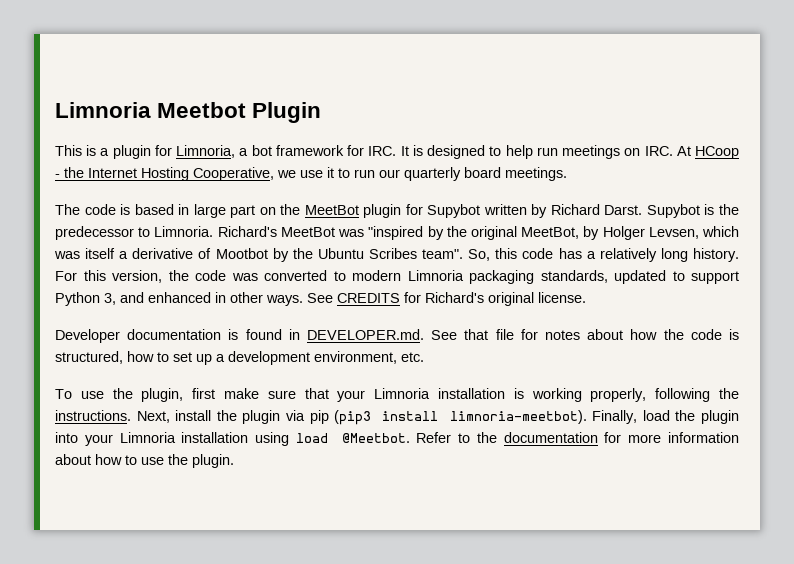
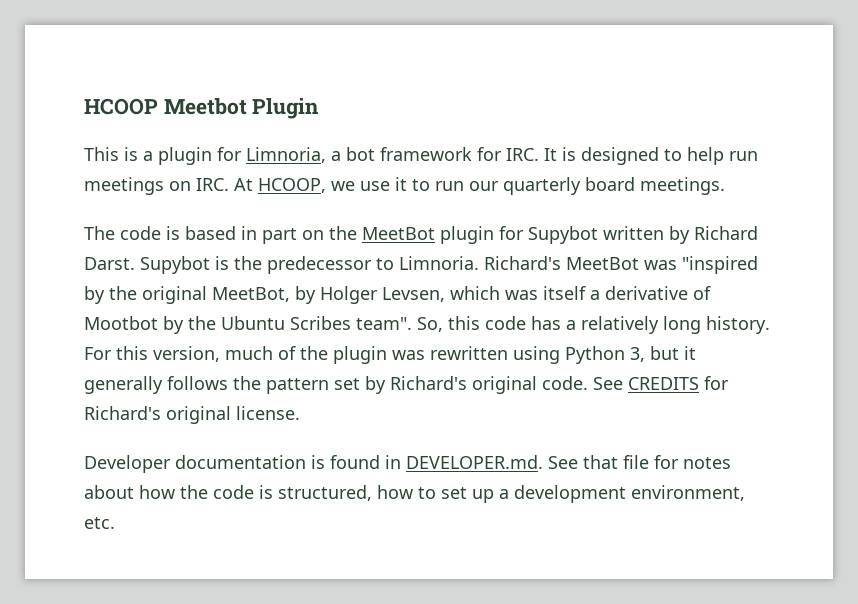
[55,102,151,118] Limnoria -> [84,98,158,115] HCOOP
[694,146,739,159] [55,167,274,181] HCoop - the Internet Hosting Cooperative, -> [258,178,326,193] HCOOP,
[193,204,226,218] large -> (257, 233) none
[168,270,739,284] [55,292,303,306] the code was converted to modern Limnoria packaging standards, updated to support Python 3, and enhanced in other ways. -> [225,346,696,364] [84,376,588,394] much of the plugin was rewritten using Python 3, but it generally follows the pattern set by Richard's original code.
[55,388,739,402] [55,410,739,425] [55,432,740,446] [55,454,234,468] // To use the plugin, first make sure that your Limnoria installation is working properly, following the instructions. Next, install the plugin via pip (pip3 install limnoria-meetbot). Finally, load the plugin into your Limnoria installation using load @Meetbot. Refer to the documentation for more information about how to use the plugin. -> (115, 523) none

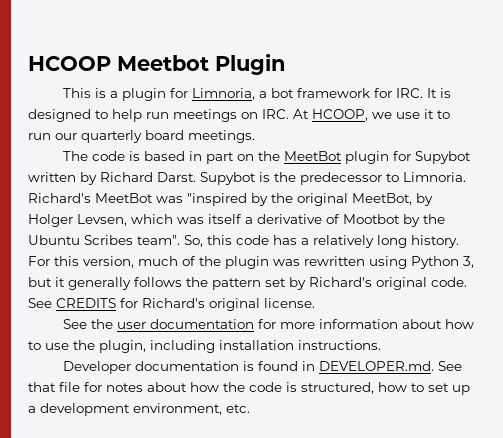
(300, 413) none -> [62,319,474,329] [28,340,381,353] // See the user documentation for more information about how to use the plugin, including installation instructions.

